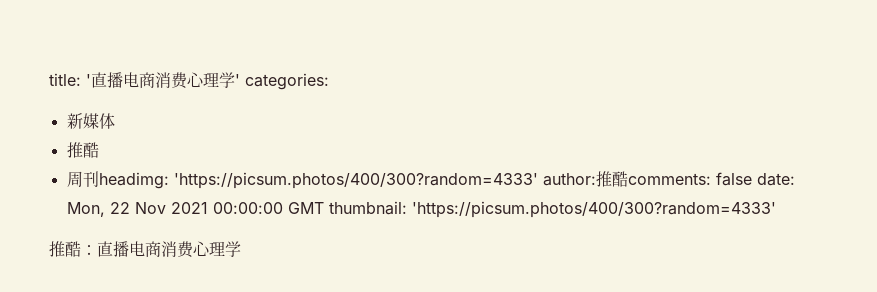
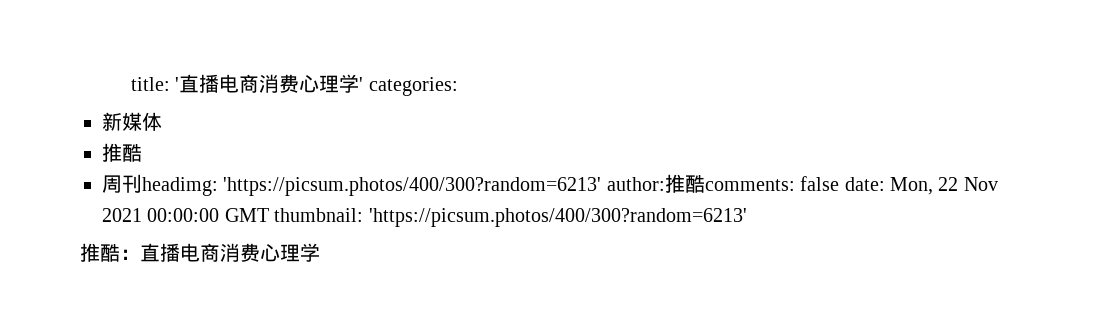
[173,172,538,189] 'https://picsum.photos/400/300?random=4333' -> [223,177,602,196] 'https://picsum.photos/400/300?random=6213'
[411,201,776,218] 'https://picsum.photos/400/300?random=4333' -> [368,208,747,227] 'https://picsum.photos/400/300?random=6213'

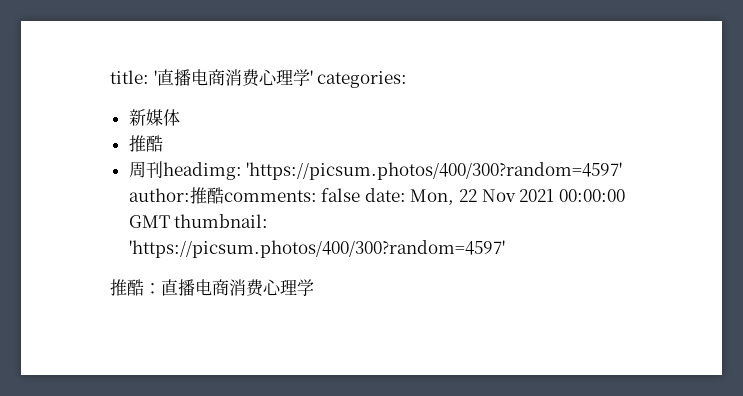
[223,177,602,196] 'https://picsum.photos/400/300?random=6213' -> [246,162,623,180] 'https://picsum.photos/400/300?random=4597'
[368,208,747,227] 'https://picsum.photos/400/300?random=6213' -> [128,240,505,258] 'https://picsum.photos/400/300?random=4597'

